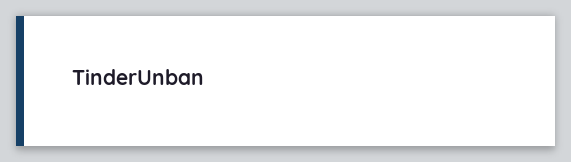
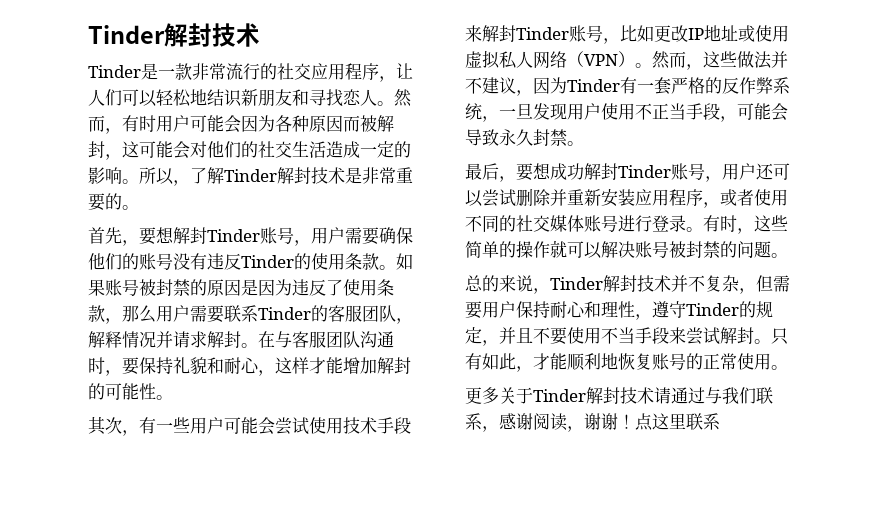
[72,69,204,85] TinderUnban -> [88,23,260,47] [88,63,413,82] [88,89,412,107] [88,115,394,134] [88,141,411,160] [88,167,413,186] [88,193,139,211] [88,227,413,246] [88,253,413,270] [88,279,394,297] [88,305,413,324] [88,331,394,348] [88,357,411,376] [88,383,173,400] [88,416,411,436] [465,25,789,44] [465,50,788,70] [465,77,790,96] [465,103,788,122] [465,129,584,147] [465,163,790,182] [465,188,788,208] [465,215,788,234] [465,240,788,259] [465,275,790,294] [465,301,773,320] [465,327,788,346] [465,353,788,372] [465,387,773,404] [465,413,720,432] Tinder解封技术 // Tinder是一款非常流行的社交应用程序，让人们可以轻松地结识新朋友和寻找恋人。然而，有时用户可能会因为各种原因而被解封，这可能会对他们的社交生活造成一定的影响。所以，了解Tinder解封技术是非常重要的。 // 首先，要想解封Tinder账号，用户需要确保他们的账号没有违反Tinder的使用条款。如果账号被封禁的原因是因为违反了使用条款，那么用户需要联系Tinder的客服团队，解释情况并请求解封。在与客服团队沟通时，要保持礼貌和耐心，这样才能增加解封的可能性。 // 其次，有一些用户可能会尝试使用技术手段来解封Tinder账号，比如更改IP地址或使用虚拟私人网络（VPN）。然而，这些做法并不建议，因为Tinder有一套严格的反作弊系统，一旦发现用户使用不正当手段，可能会导致永久封禁。 // 最后，要想成功解封Tinder账号，用户还可以尝试删除并重新安装应用程序，或者使用不同的社交媒体账号进行登录。有时，这些简单的操作就可以解决账号被封禁的问题。 // 总的来说，Tinder解封技术并不复杂，但需要用户保持耐心和理性，遵守Tinder的规定，并且不要使用不当手段来尝试解封。只有如此，才能顺利地恢复账号的正常使用。 // 更多关于Tinder解封技术请通过与我们联系，感谢阅读，谢谢！点这里联系

